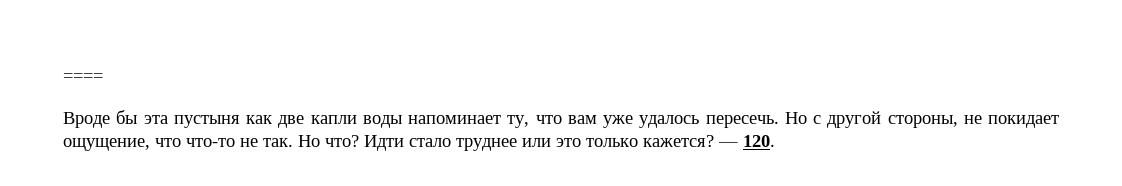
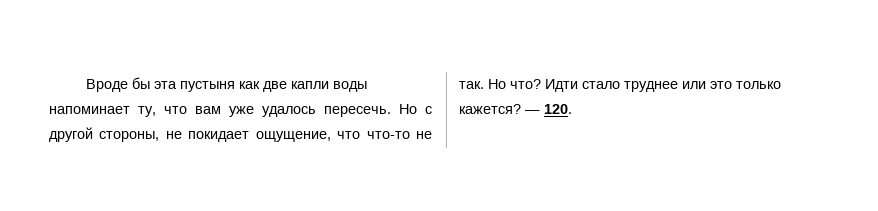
[63,73,103,82] ==== // -> (85, 85) none

